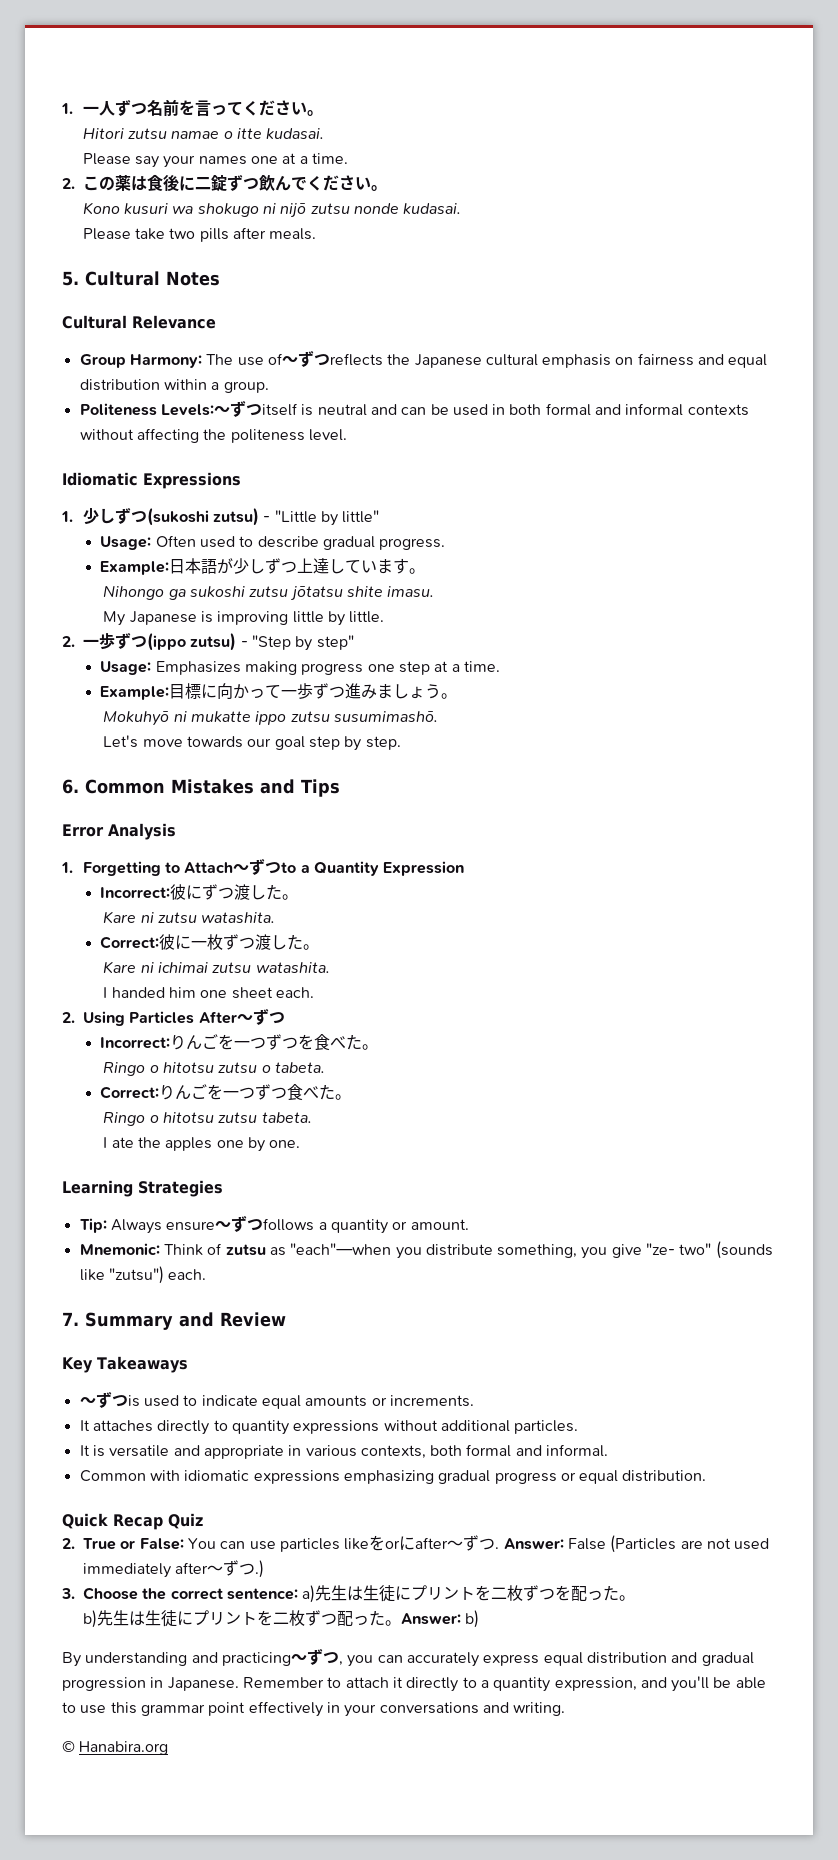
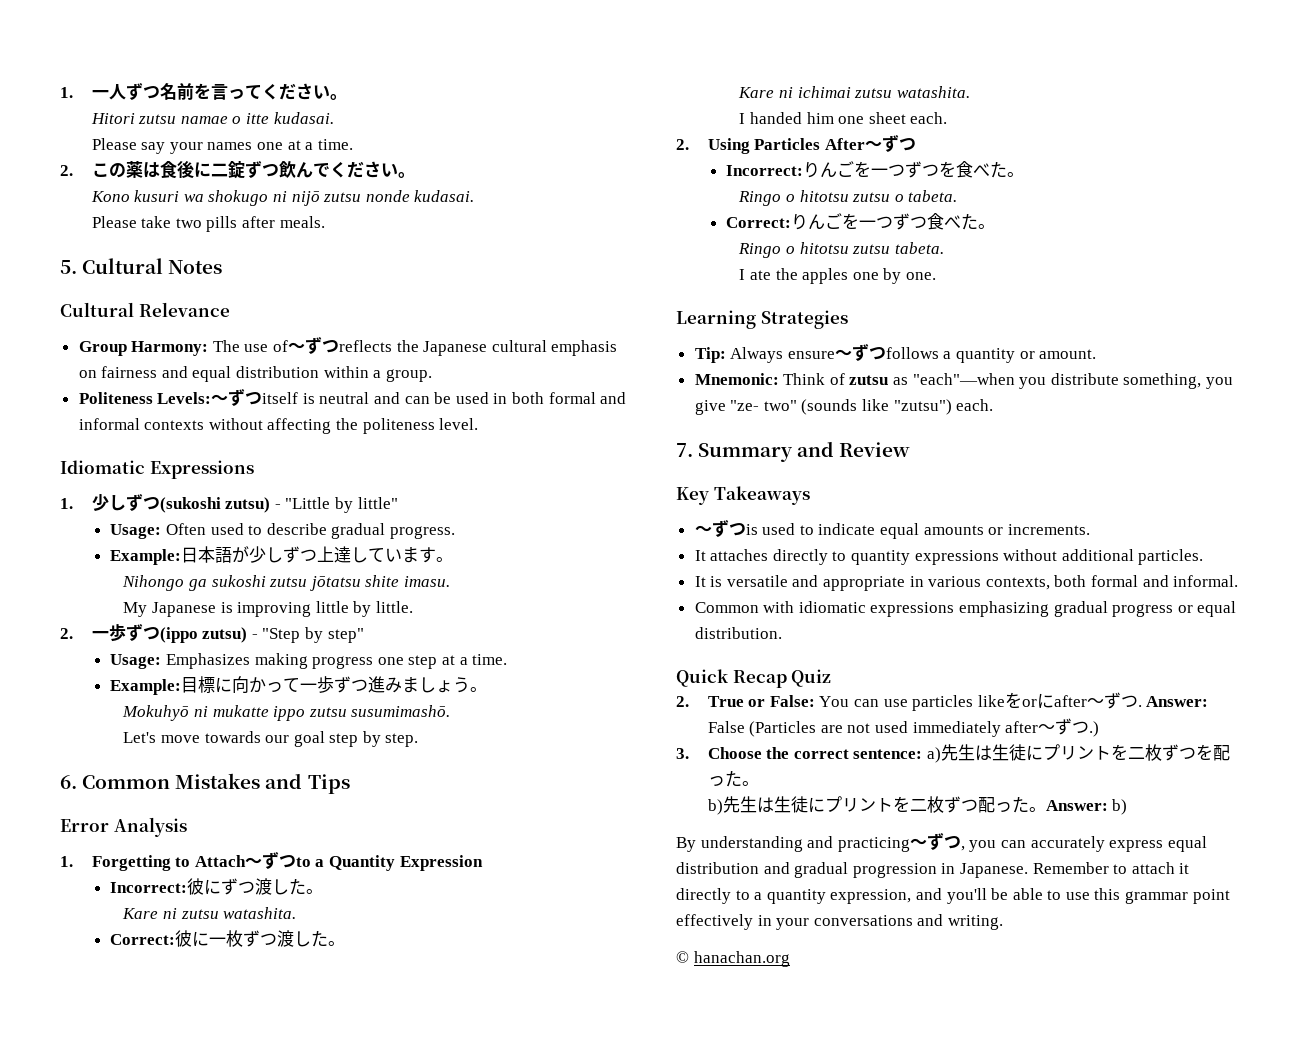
[79,1741,169,1755] Hanabira.org -> [693,951,790,967] hanachan.org

